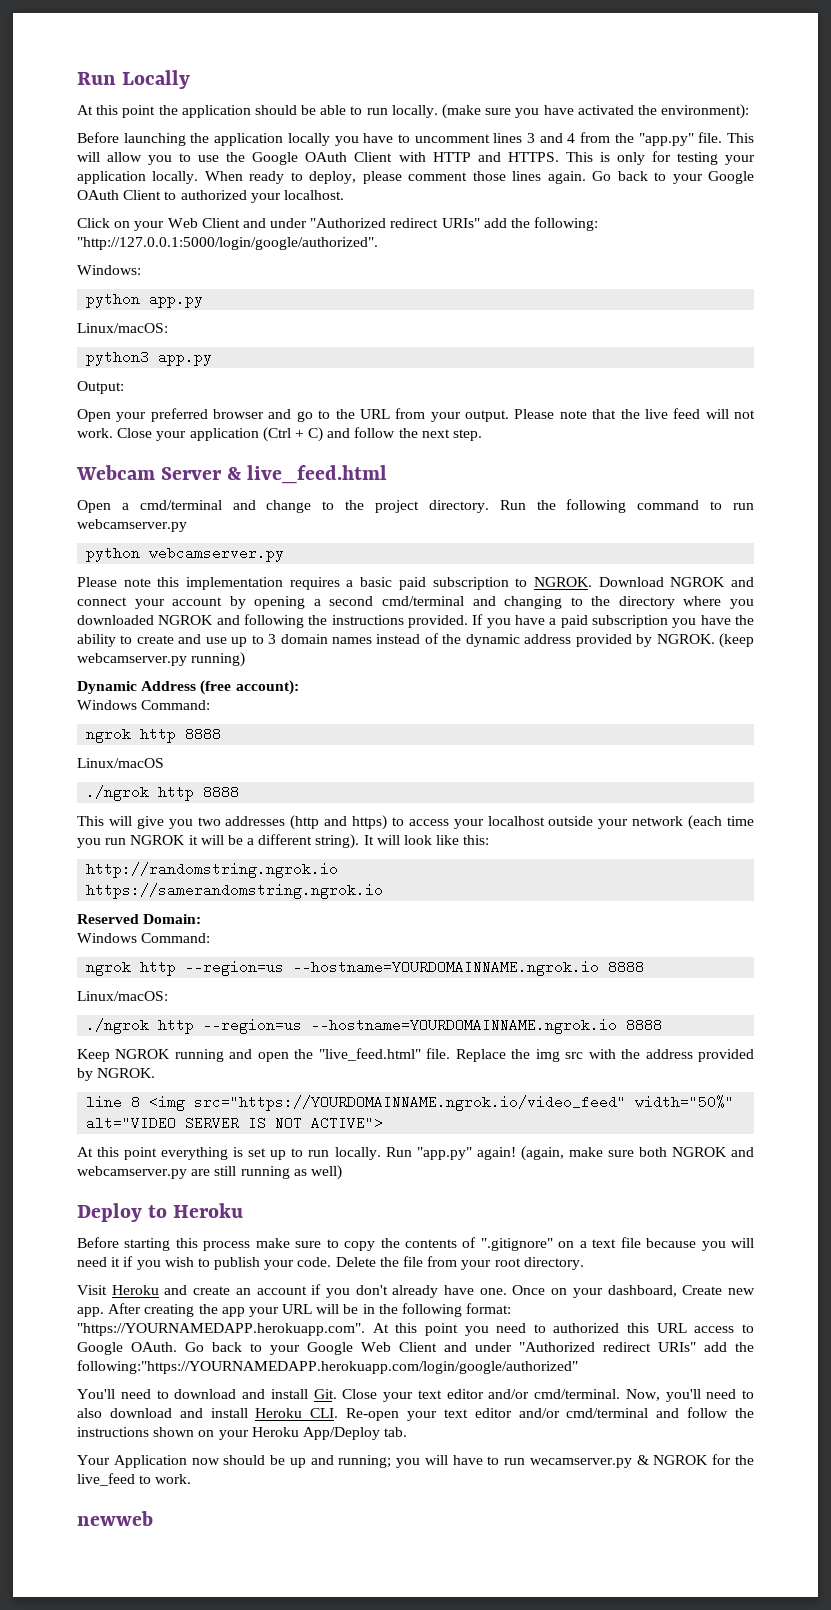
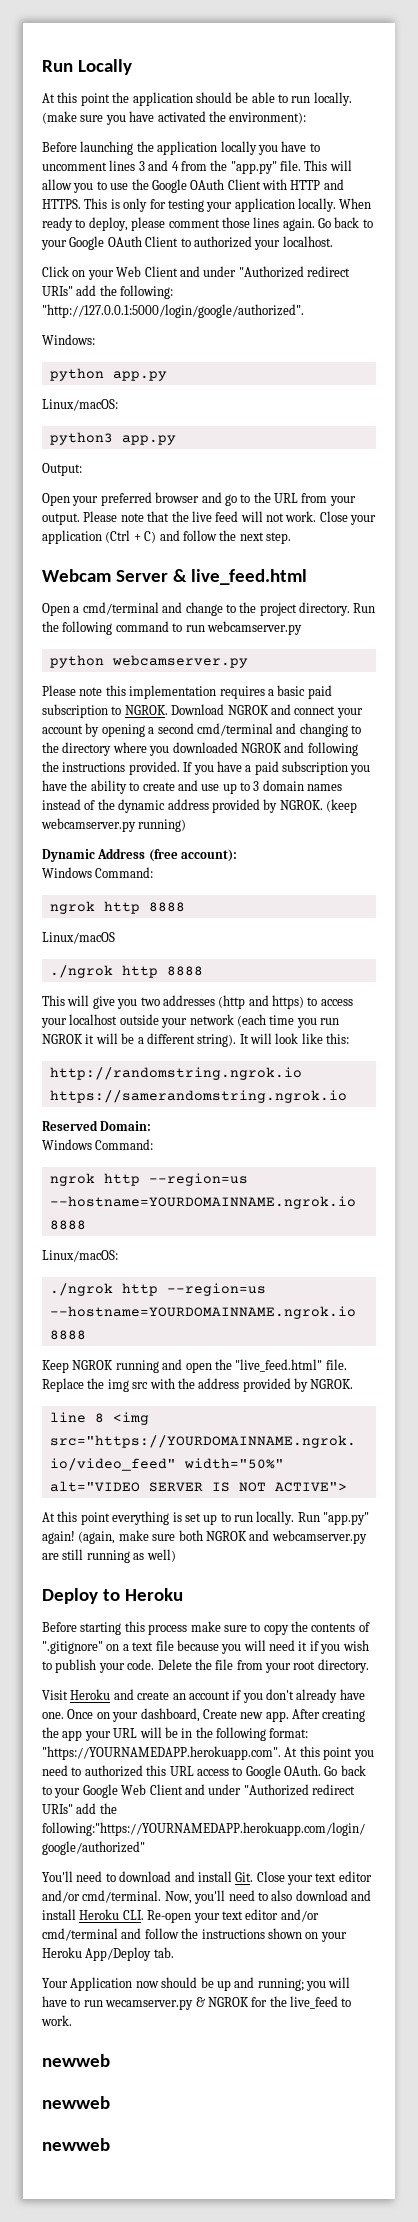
(153, 1518) none -> [42,2096,110,2109] [42,2138,110,2151] // newweb // newweb

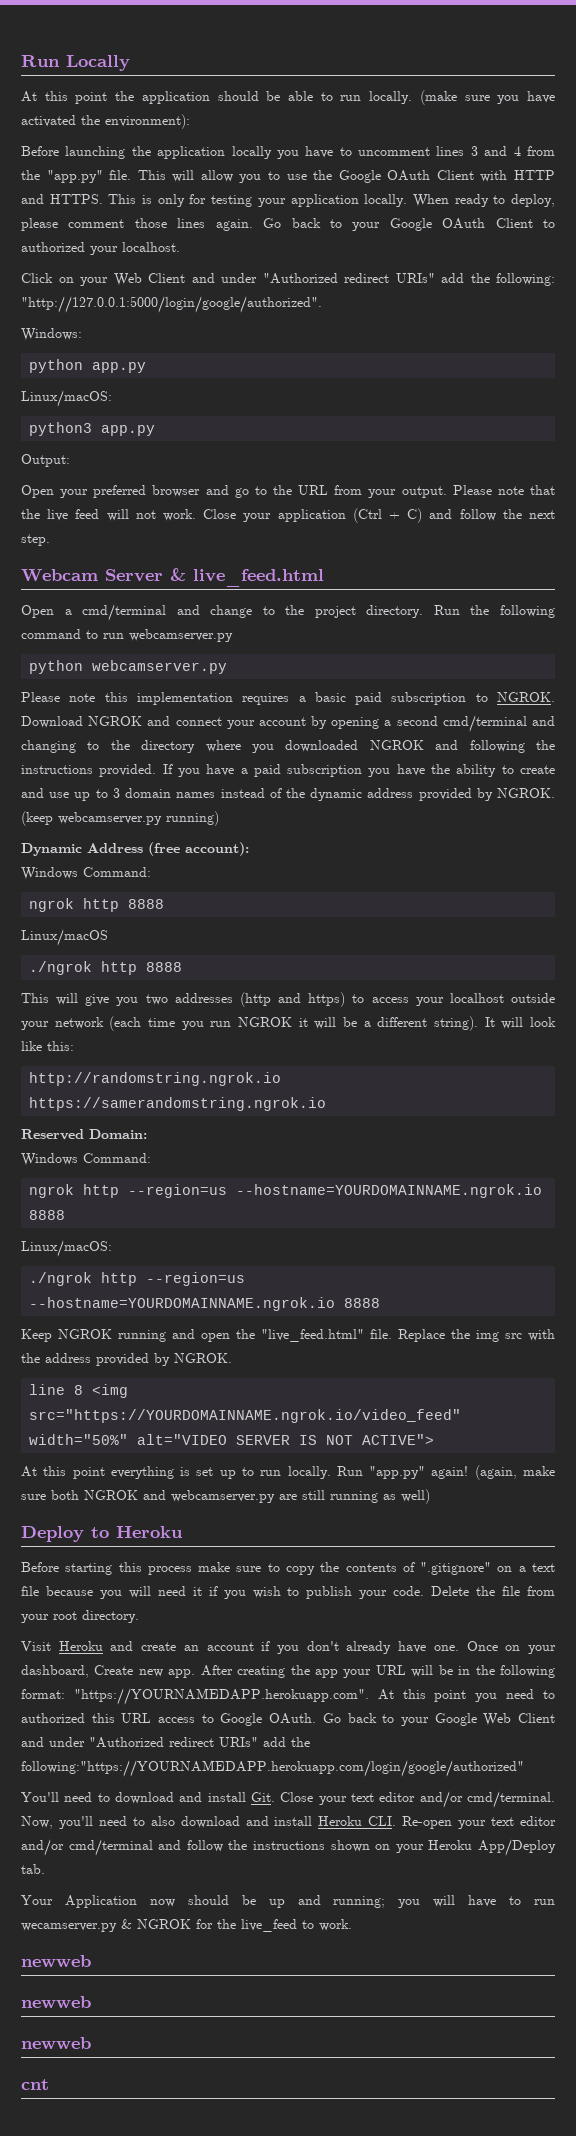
(110, 2144) none -> [21,2079,49,2090] // cnt

